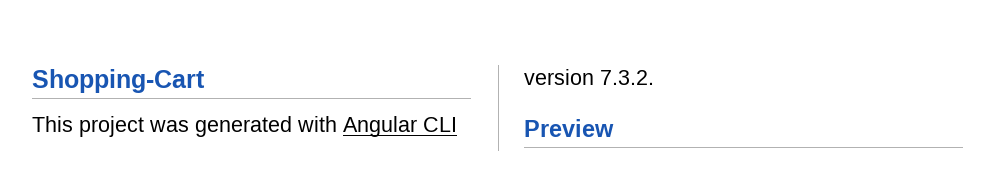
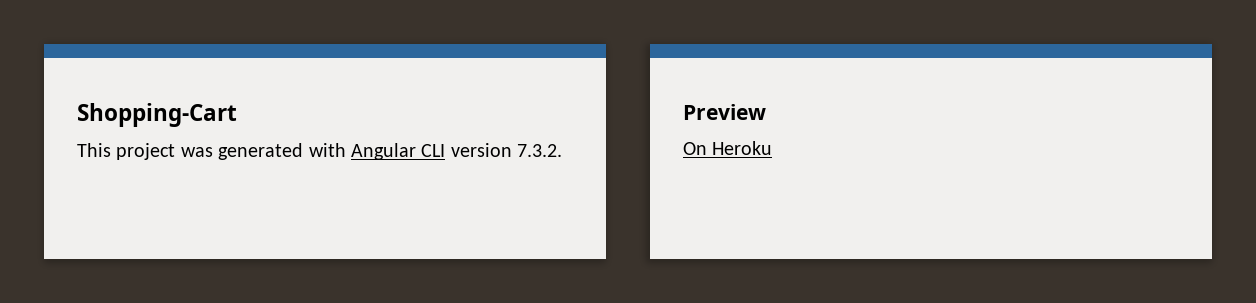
(614, 128) none -> [683,141,773,155] // On Heroku

